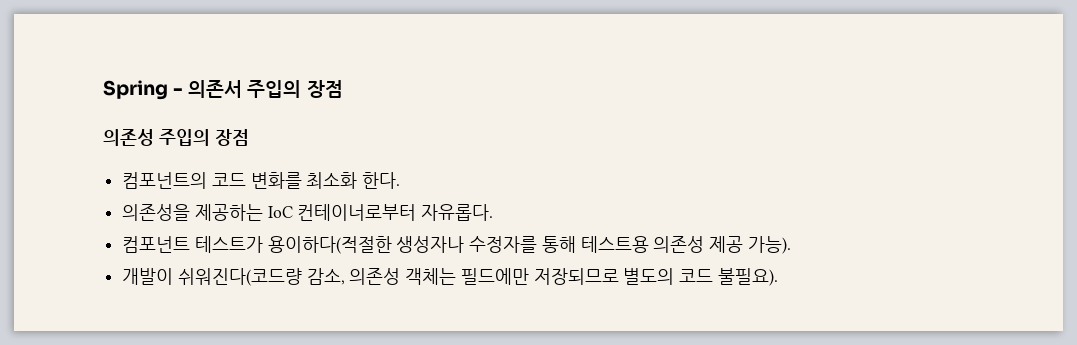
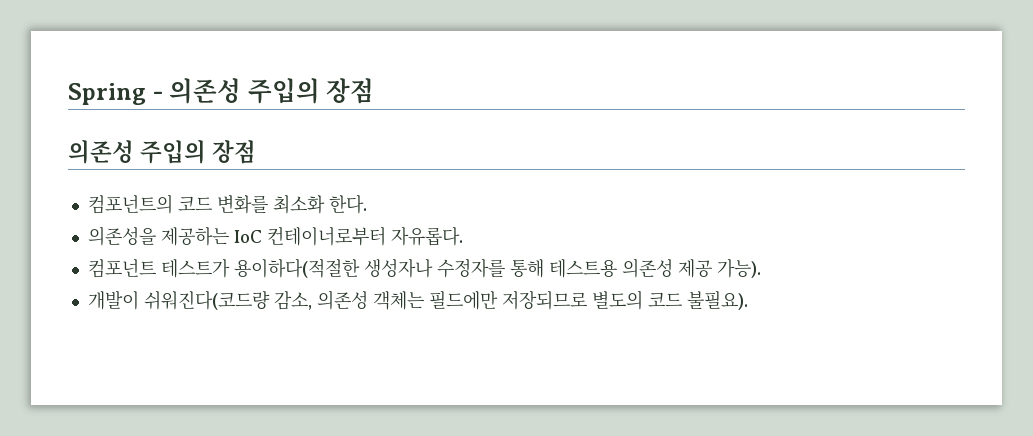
[188,80,243,98] 의존서 -> [169,78,242,104] 의존성

